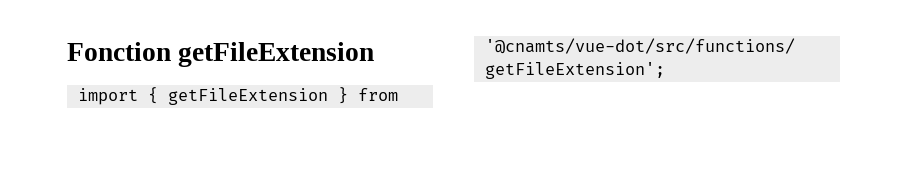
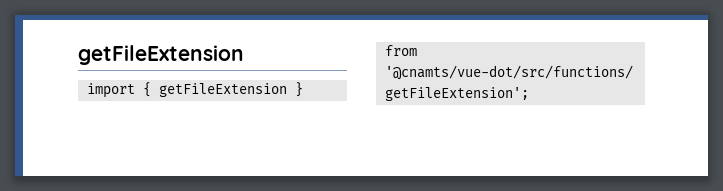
[67,42,171,61] Fonction -> (78, 55) none

